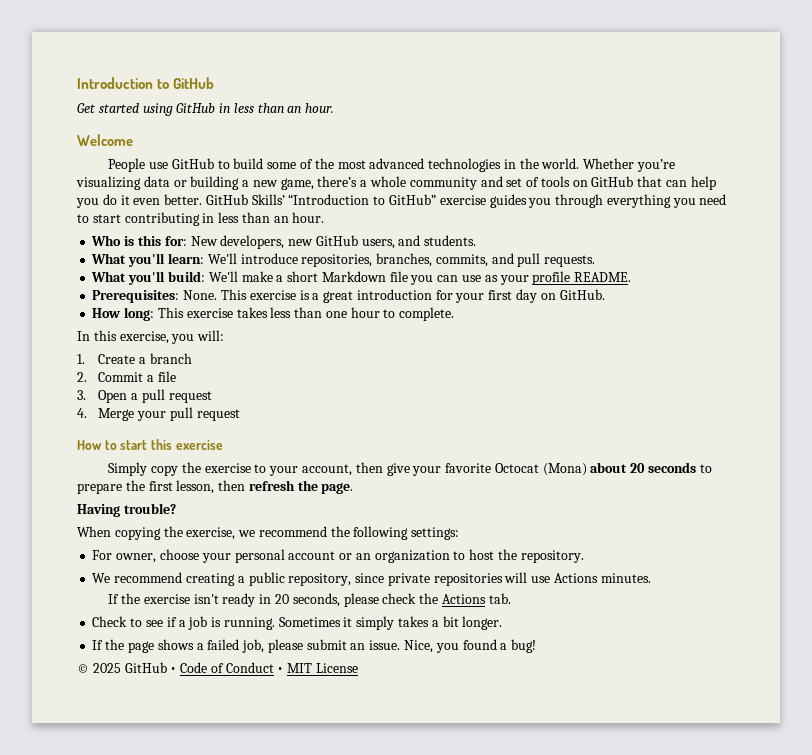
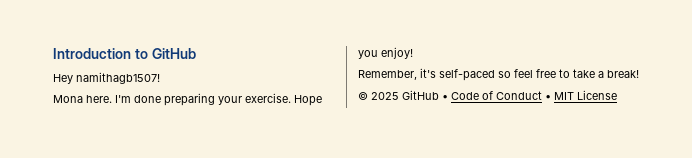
[77,103,335,116] [77,134,133,146] [108,158,675,172] [76,176,716,190] [76,194,727,208] [77,212,325,226] [91,235,477,249] [91,253,596,267] [91,271,632,285] [92,289,605,303] [92,307,455,321] [77,330,225,344] [77,353,192,364] [77,371,176,382] [77,389,212,403] [77,407,240,421] [77,439,223,450] [108,462,712,476] [77,480,354,494] [77,503,176,517] [77,526,460,540] [92,549,584,563] [92,572,651,586] [108,593,511,607] [92,616,503,630] [92,639,537,653] Get started using GitHub in less than an hour. // Welcome // People use GitHub to build some of the most advanced technologies in the world. Whether you’re visualizing data or building a new game, there’s a whole community and set of tools on GitHub that can help you do it even better. GitHub Skills’ “Introduction to GitHub” exercise guides you through everything you need to start contributing in less than an hour. // Who is this for: New developers, new GitHub users, and students. // What you'll learn: We'll introduce repositories, branches, commits, and pull requests. // What you'll build: We'll make a short Markdown file you can use as your profile README. // Prerequisites: None. This exercise is a great introduction for your first day on GitHub. // How long: This exercise takes less than one hour to complete. // In this exercise, you will: // 1. Create a branch // 2. Commit a file // 3. Open a pull request // 4. Merge your pull request // How to start this exercise // Simply copy the exercise to your account, then give your favorite Octocat (Mona) about 20 seconds to prepare the first lesson, then refresh the page. // Having trouble? // When copying the exercise, we recommend the following settings: // For owner, choose your personal account or an organization to host the repository. // We recommend creating a public repository, since private repositories will use Actions minutes. // If the exercise isn't ready in 20 seconds, please check the Actions tab. // Check to see if a job is running. Sometimes it simply takes a bit longer. // If the page shows a failed job, please submit an issue. Nice, you found a bug! -> [53,72,160,84] [53,93,322,106] [358,47,413,59] [358,68,639,81] Hey namithagb1507! // Mona here. I'm done preparing your exercise. Hope you enjoy! // Remember, it's self-paced so feel free to take a break!

